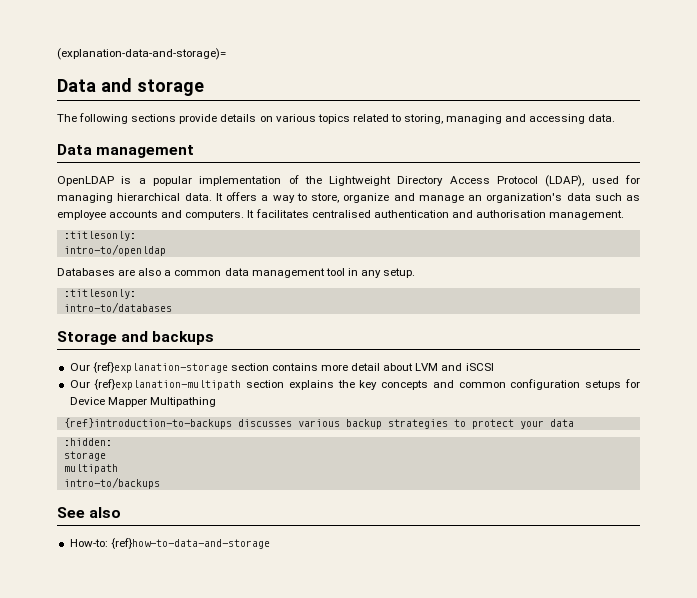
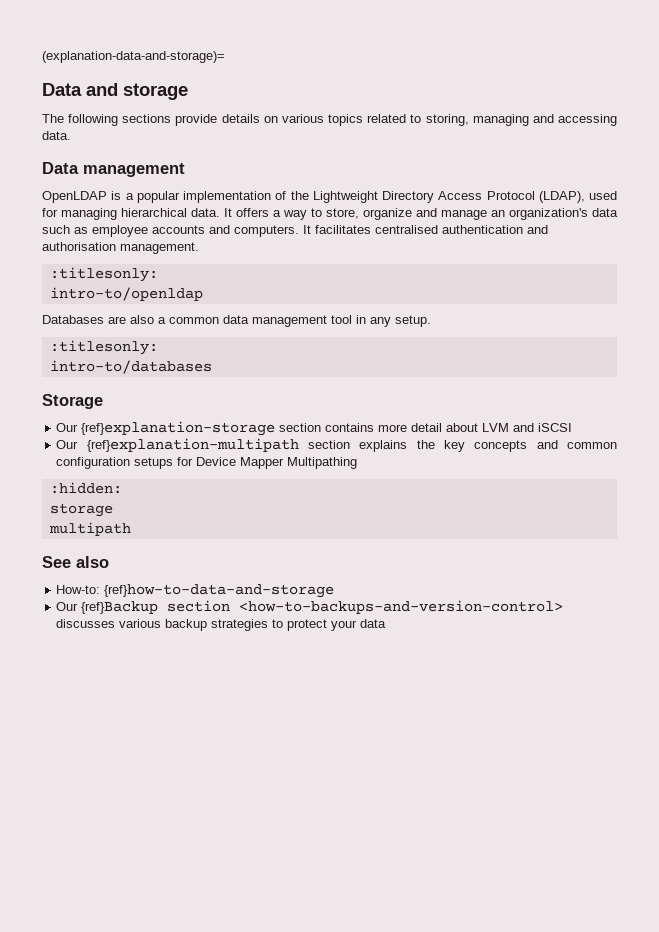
[121,331,215,345] and backups -> (103, 401) none
[63,418,232,429] {ref}introduction-to-backups -> [49,482,122,494] [49,503,113,517] [48,522,131,536] [42,556,109,568] [56,584,335,598] [56,600,564,614] :hidden: // storage // multipath // See also // How-to: {ref}how-to-data-and-storage // Our {ref}Backup section <how-to-backups-and-version-control>
[63,438,112,446] [63,451,106,461] [63,464,118,474] [63,477,160,489] [57,507,122,518] [69,538,270,549] // :hidden: // storage // multipath // intro-to/backups // See also // How-to: {ref}how-to-data-and-storage -> (387, 623) none

